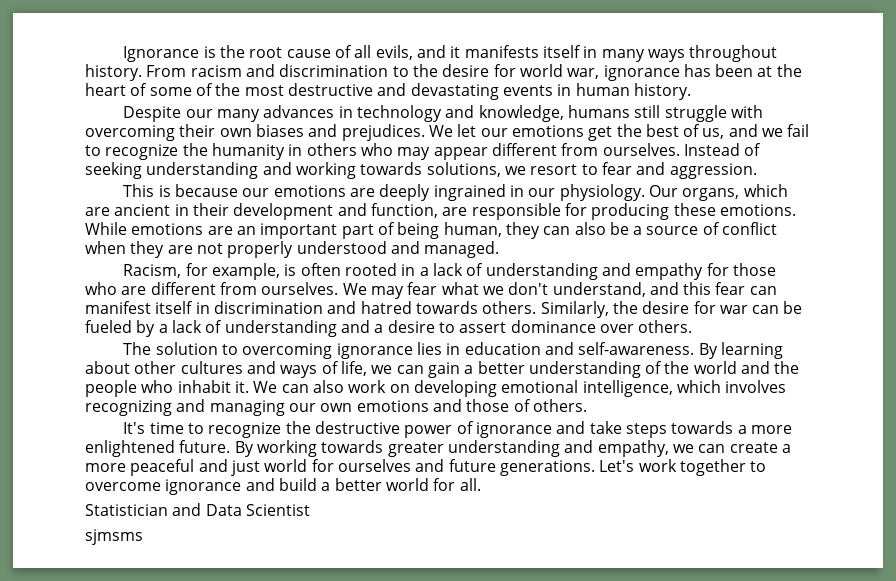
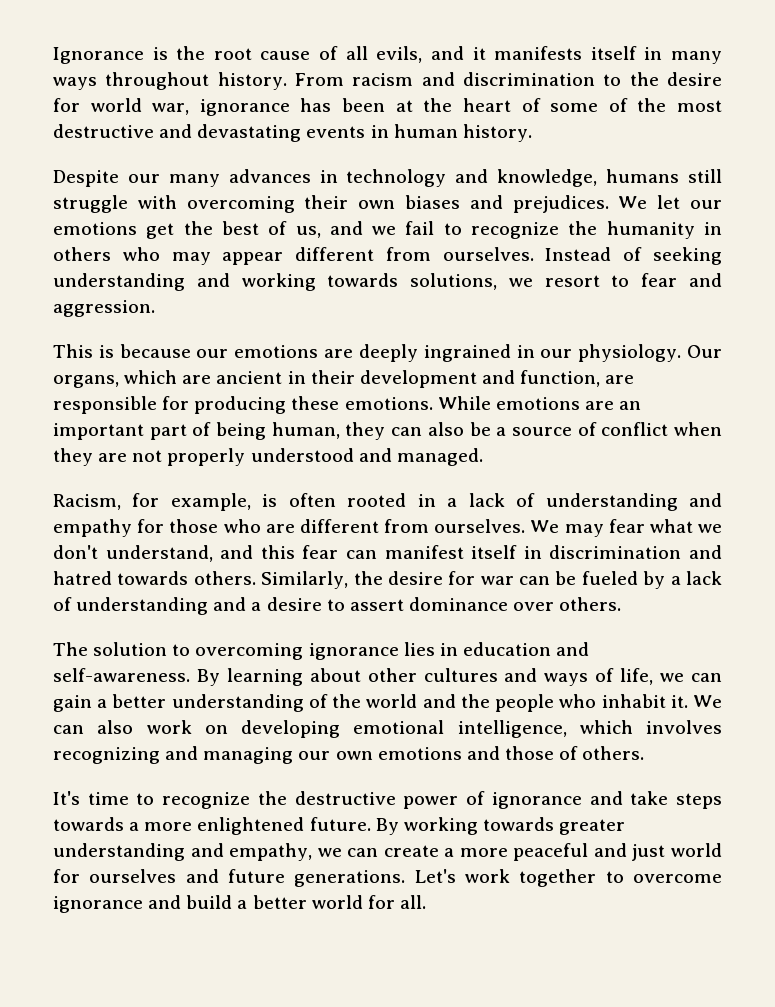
[85,503,310,516] [85,529,143,545] // Statistician and Data Scientist // sjmsms -> (426, 902) none

